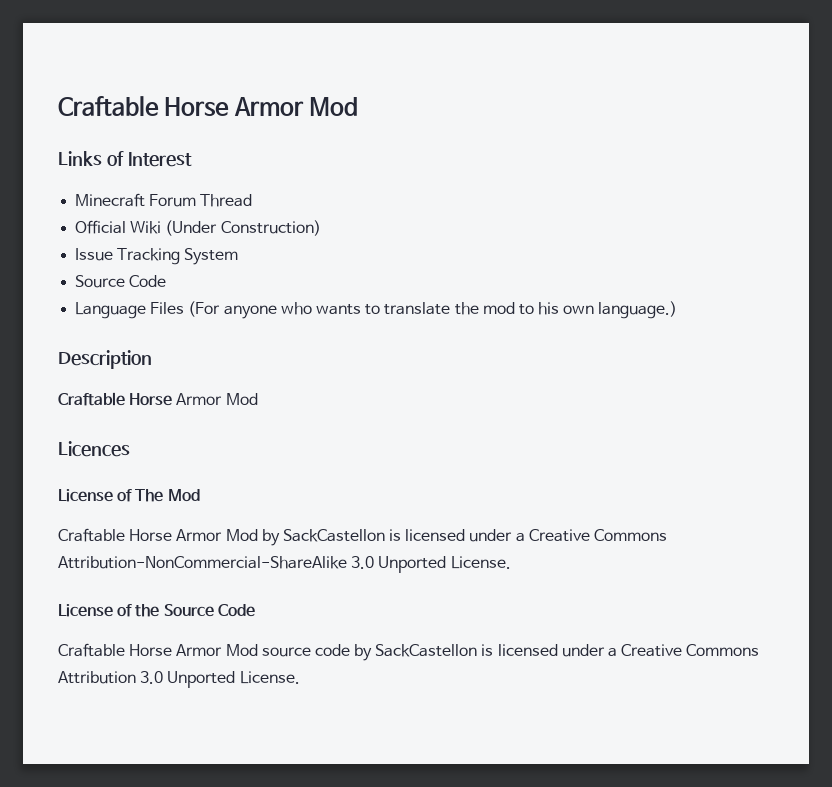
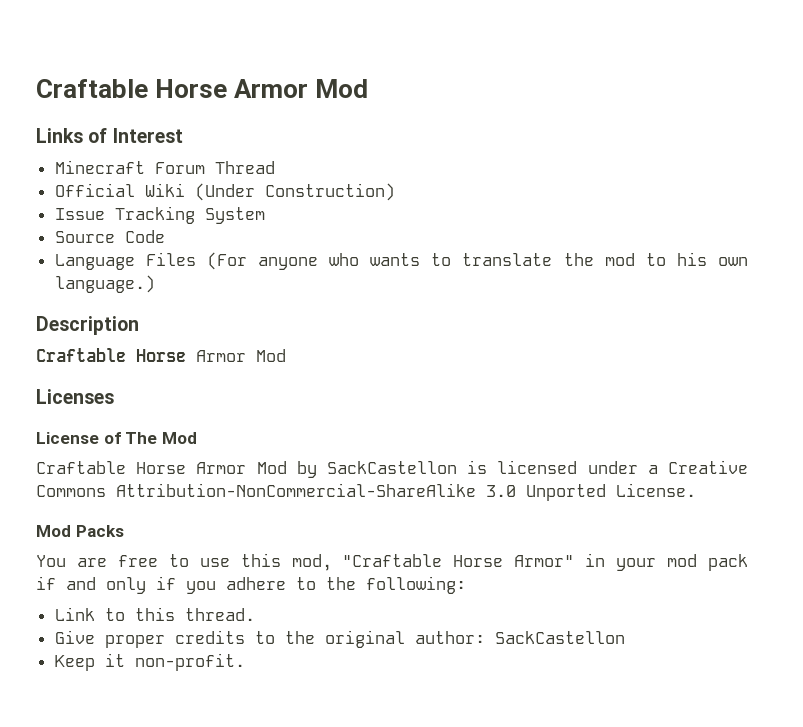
[58,441,130,457] Licences -> [36,389,114,404] Licenses
[58,604,255,617] [58,643,760,661] [58,671,300,688] License of the Source Code // Craftable Horse Armor Mod source code by SackCastellon is licensed under a Creative Commons Attribution 3.0 Unported License. -> [36,525,124,537] [36,553,748,571] [36,576,466,594] [54,607,255,621] [54,630,625,648] [54,653,245,671] Mod Packs // You are free to use this mod, "Craftable Horse Armor" in your mod pack if and only if you adhere to the following: // Link to this thread. // Give proper credits to the original author: SackCastellon // Keep it non-profit.

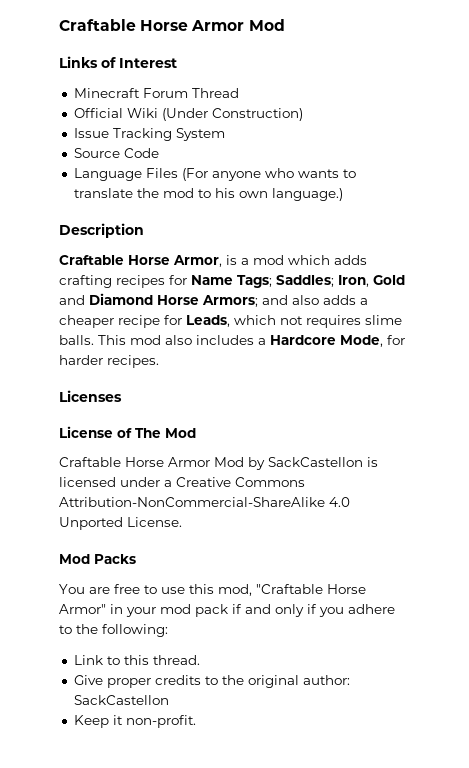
[196,349,286,362] Armor Mod -> [173,255,367,267] [59,275,405,288] [59,293,368,307] [59,315,402,328] [59,335,405,347] [59,355,159,368] Armor, is a mod which adds crafting recipes for Name Tags; Saddles; Iron, Gold and Diamond Horse Armors; and also adds a cheaper recipe for Leads, which not requires slime balls. This mod also includes a Hardcore Mode, for harder recipes.
[486,485,516,497] 3.0 -> [329,497,350,507] 4.0

